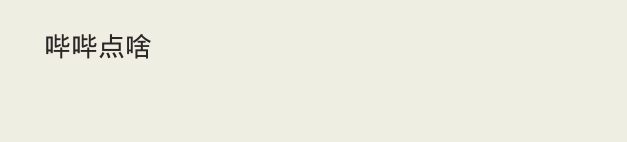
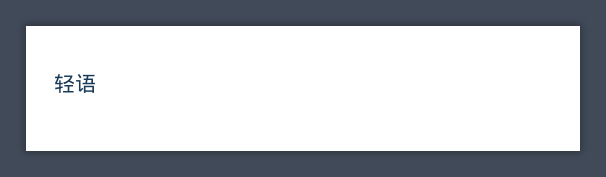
[44,33,152,59] 哔哔点啥 -> [54,74,96,93] 轻语

